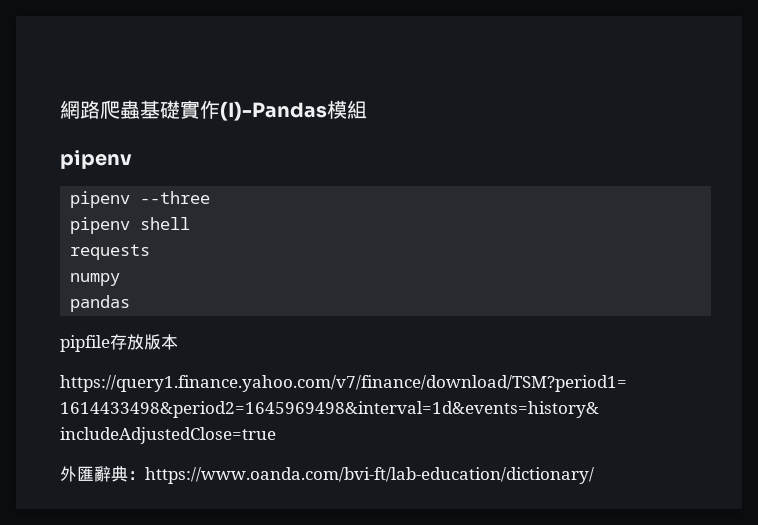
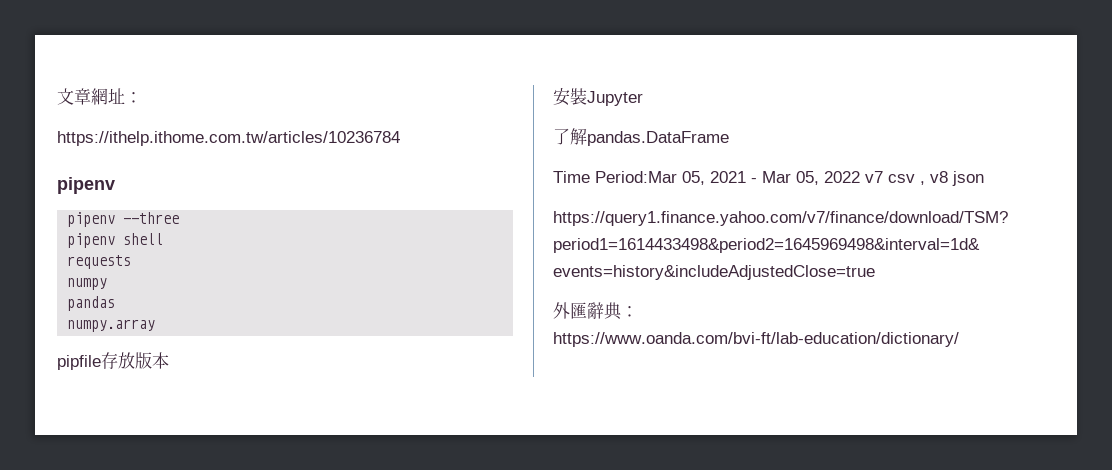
[60,100,367,121] 網路爬蟲基礎實作(I)-Pandas模組 -> [57,88,142,105] [57,131,400,146] 文章網址： // https://ithelp.ithome.com.tw/articles/10236784
(131, 303) none -> [67,319,156,332] // numpy.array
(178, 342) none -> [553,88,643,106] [553,128,729,146] [553,171,984,186] // 安裝Jupyter // 了解pandas.DataFrame // Time Period:Mar 05, 2021 - Mar 05, 2022 v7 csv , v8 json

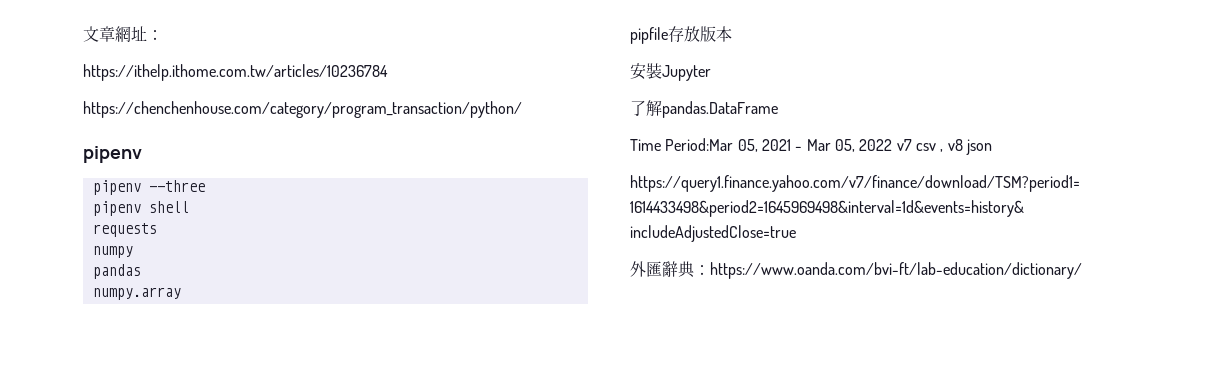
(400, 138) none -> [83,101,522,118] // https://chenchenhouse.com/category/program_transaction/python/

